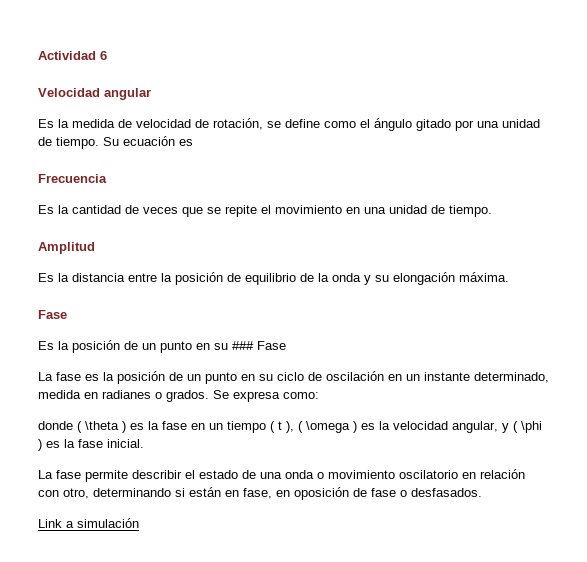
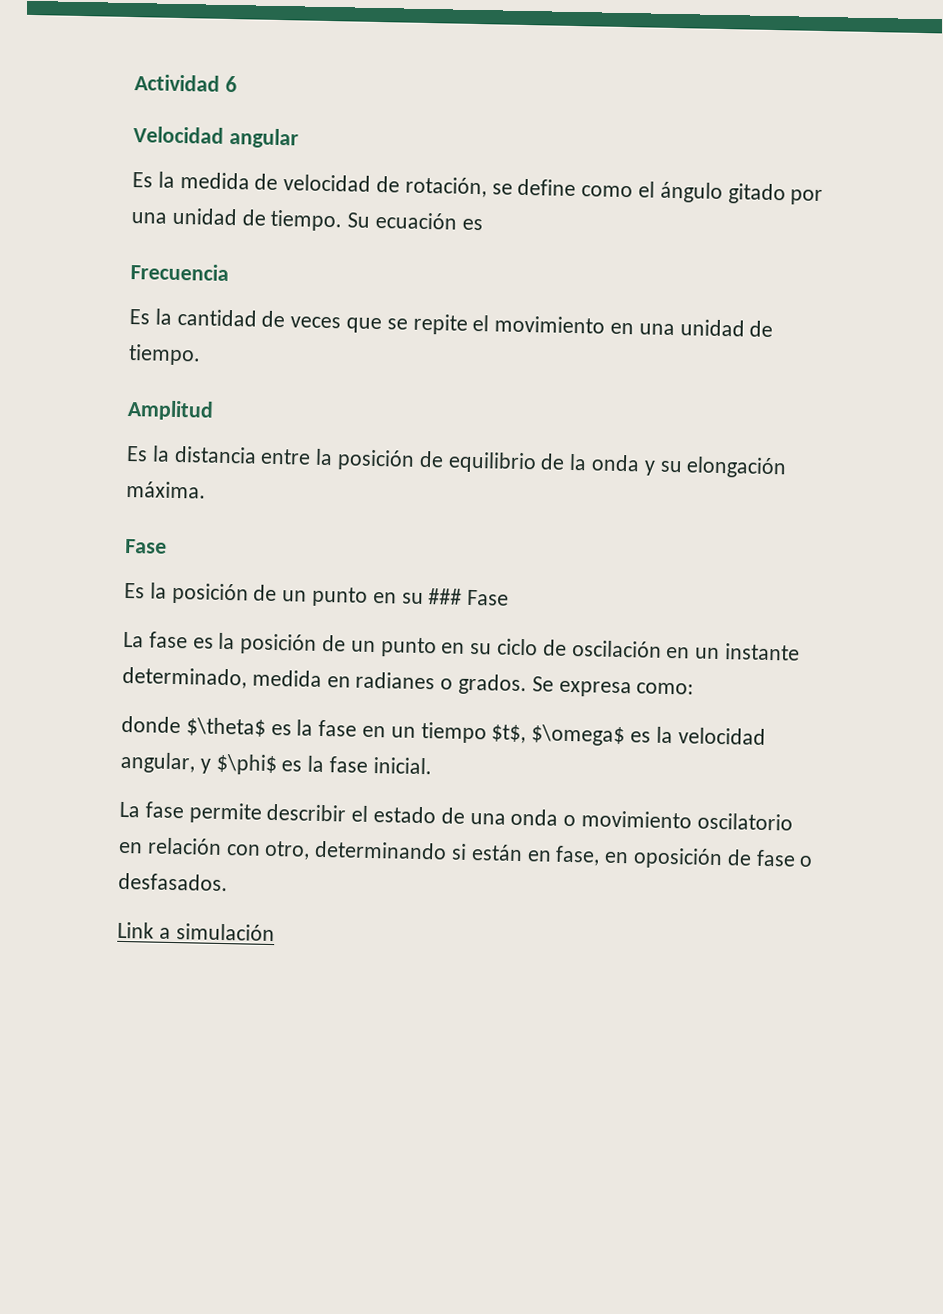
[77,421,126,433] ( \theta ) -> [185,717,266,737] $\theta$
[270,421,357,433] ( t ), ( \omega ) -> [491,724,626,747] $t$, $\omega$
[513,421,542,433] [38,439,42,451] ( \phi ) -> [215,753,277,776] $\phi$

